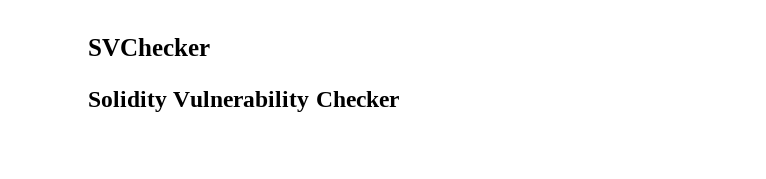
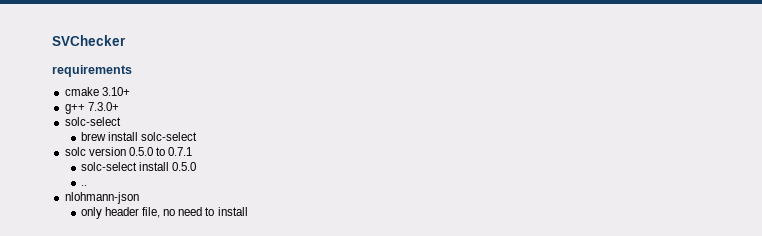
[88,91,399,112] Solidity Vulnerability Checker -> [52,65,132,77] [64,87,130,96] [64,102,119,114] [64,117,121,126] [80,132,198,141] [64,147,193,156] [80,162,197,171] [80,185,87,186] [64,192,139,204] [80,207,248,219] requirements // cmake 3.10+ // g++ 7.3.0+ // solc-select // brew install solc-select // solc version 0.5.0 to 0.7.1 // solc-select install 0.5.0 // .. // nlohmann-json // only header file, no need to install

